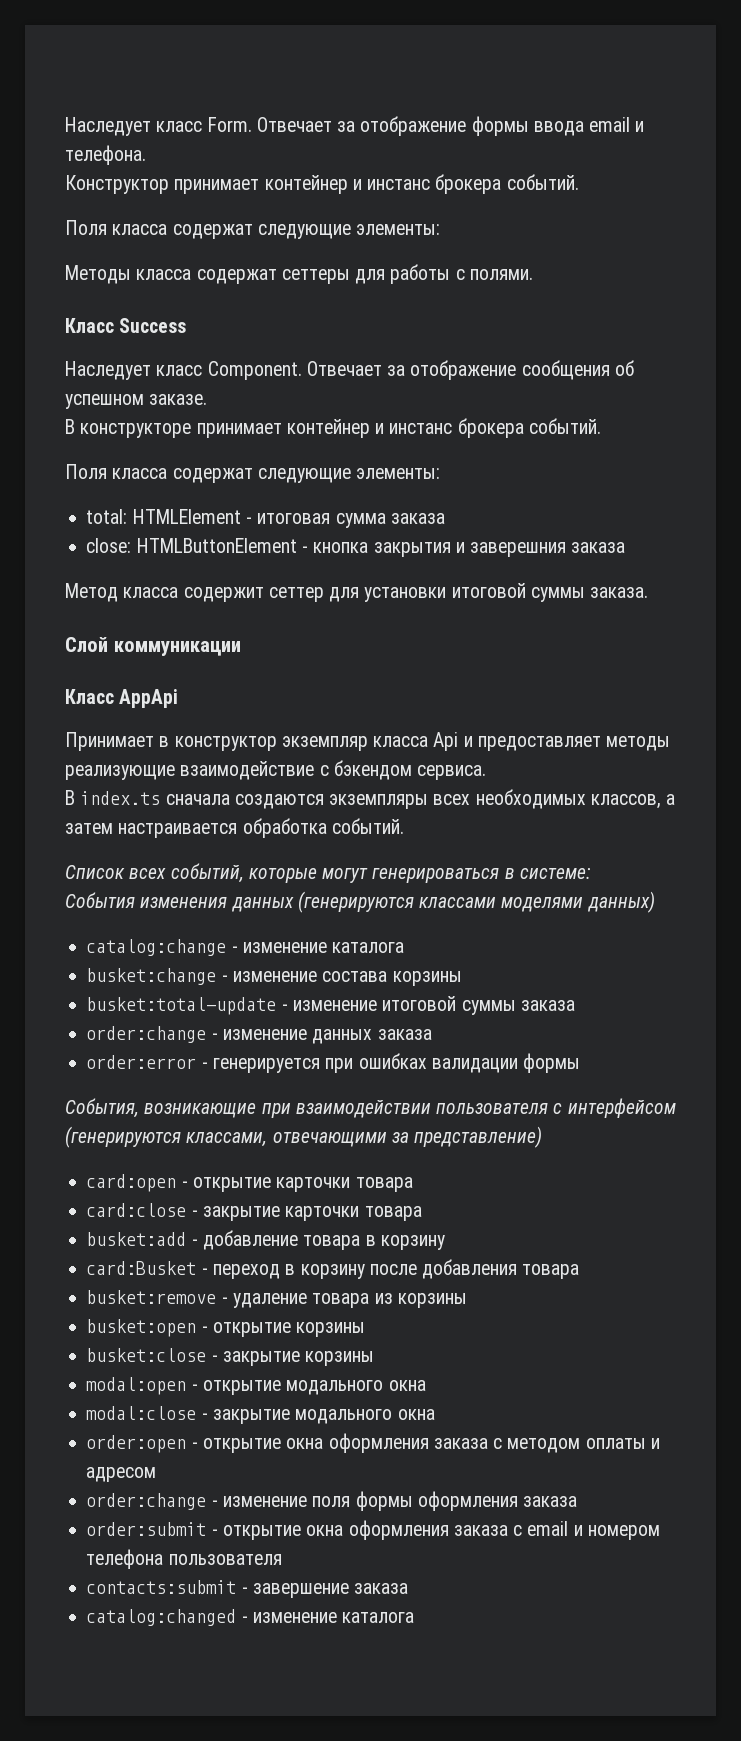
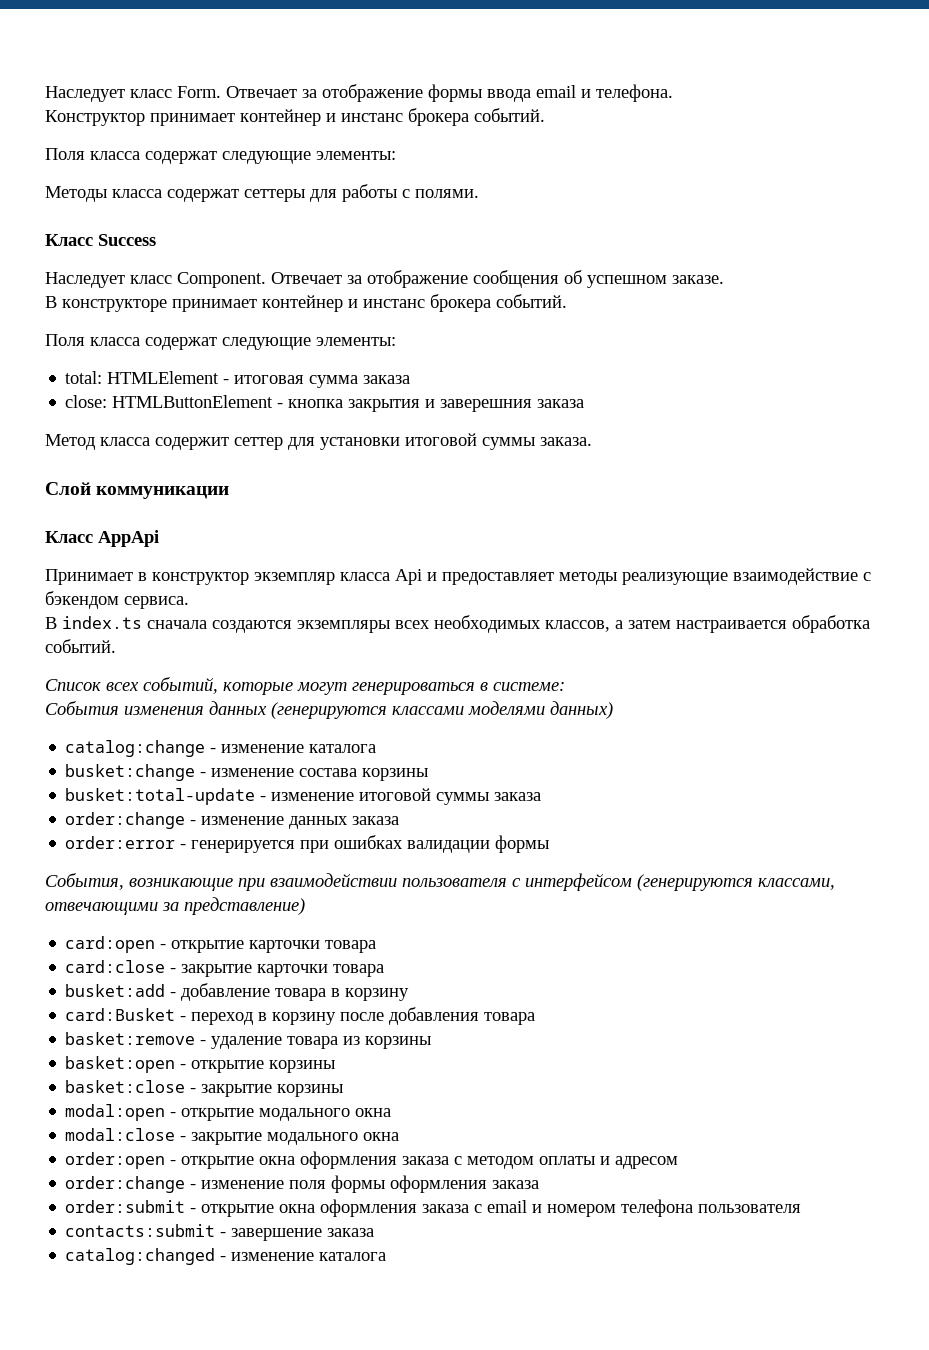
[86,1290,217,1304] busket:remove -> [65,1032,196,1045] basket:remove
[86,1319,197,1337] busket:open -> [65,1056,176,1073] basket:open
[86,1348,207,1362] busket:close -> [65,1080,186,1093] basket:close

